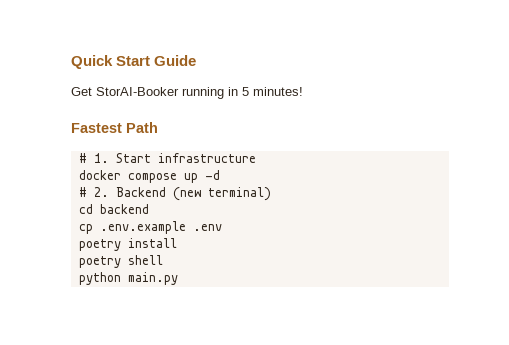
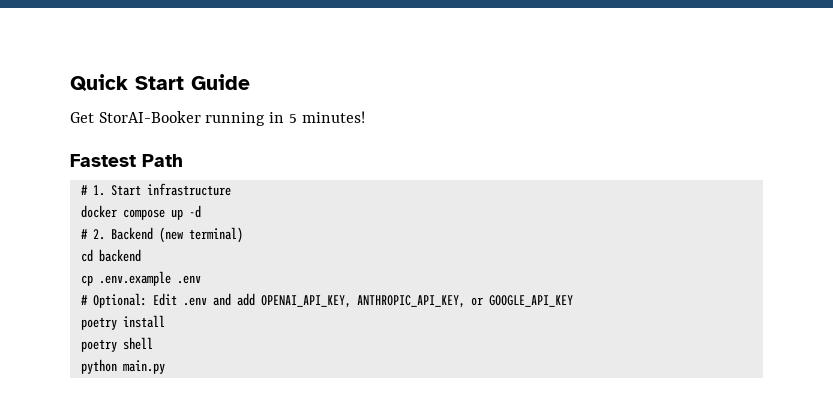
(222, 227) none -> [80,293,573,308] // # Optional: Edit .env and add OPENAI_API_KEY, ANTHROPIC_API_KEY, or GOOGLE_API_KEY

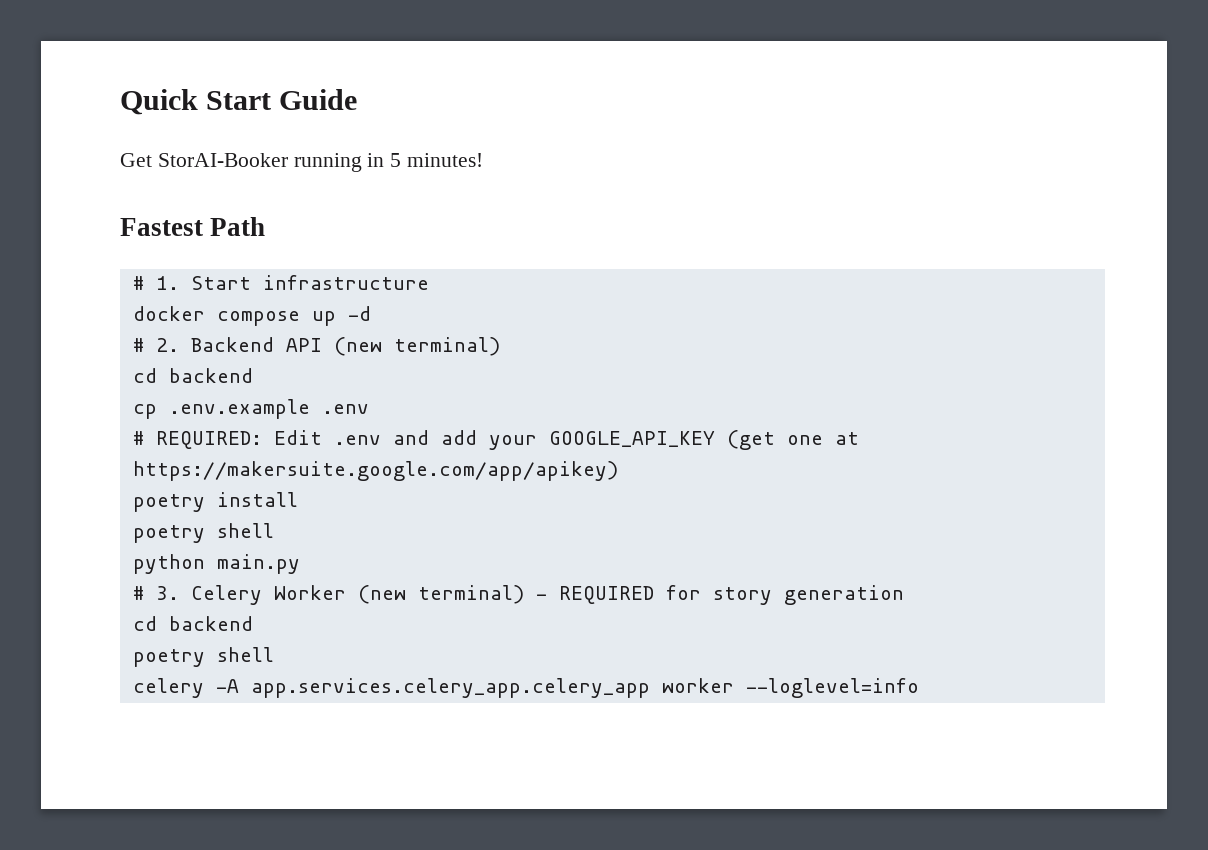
(153, 233) none -> [285,338,322,352] API
[92,293,147,308] Optional: -> [155,431,262,449] REQUIRED:
[260,295,573,308] OPENAI_API_KEY, ANTHROPIC_API_KEY, or GOOGLE_API_KEY -> [488,430,859,450] [132,461,618,481] your GOOGLE_API_KEY (get one at https://makersuite.google.com/app/apikey)
(165, 367) none -> [132,585,904,605] [132,616,253,631] [132,647,274,667] [132,678,919,698] // # 3. Celery Worker (new terminal) - REQUIRED for story generation // cd backend // poetry shell // celery -A app.services.celery_app.celery_app worker --loglevel=info

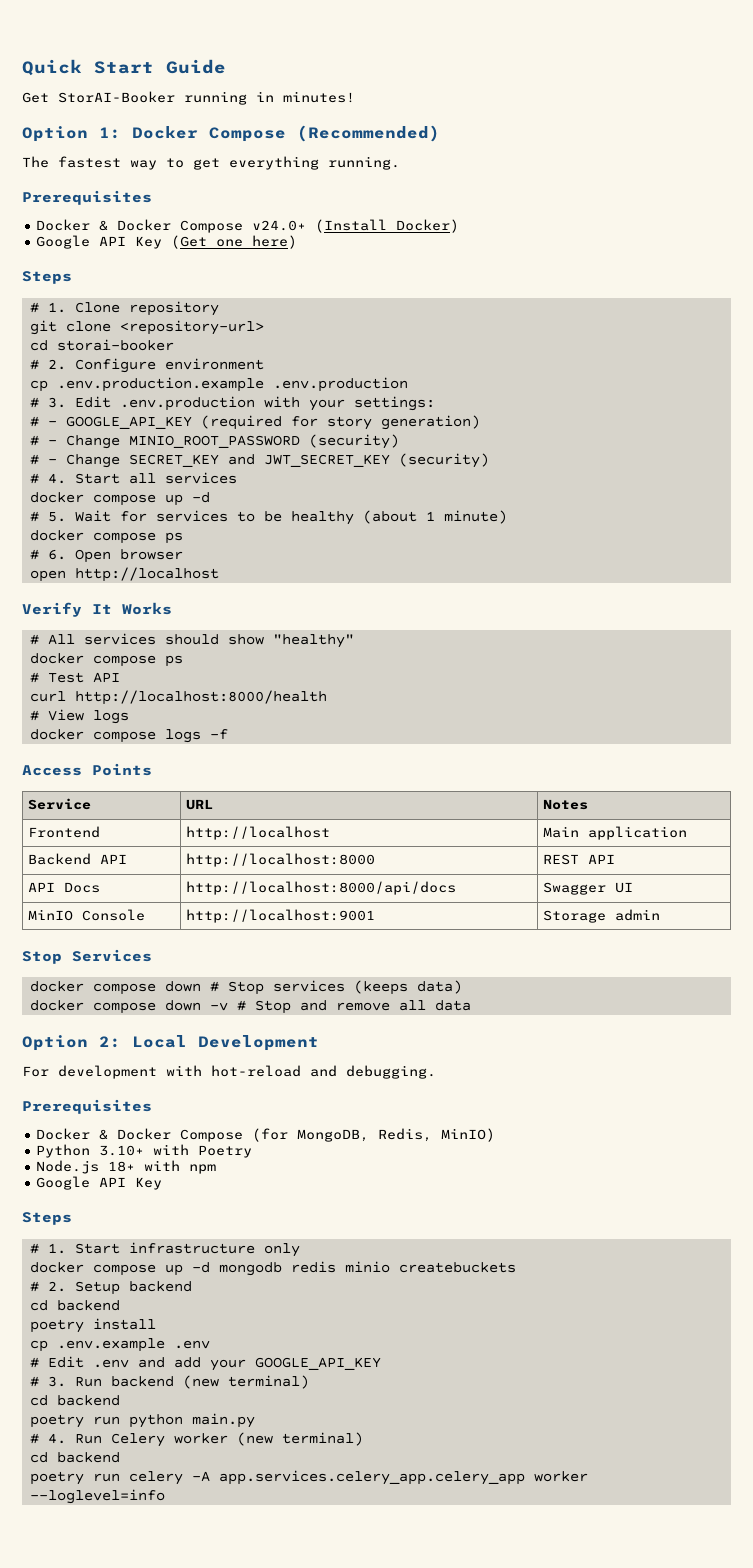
[390,153,402,167] 5 -> (274, 96) none
[120,217,266,236] [132,275,429,290] Fastest Path // # 1. Start infrastructure -> [22,125,440,142] [22,156,400,170] [22,190,152,205] [36,219,460,233] [36,235,298,249] [22,271,72,284] [29,301,219,316] [29,320,264,335] [29,339,174,351] [29,358,264,373] [29,377,408,392] [29,396,435,411] [29,415,480,430] [29,434,399,449] [29,453,489,468] [29,472,237,484] Option 1: Docker Compose (Recommended) // The fastest way to get everything running. // Prerequisites // Docker & Docker Compose v24.0+ (Install Docker) // Google API Key (Get one here) // Steps // # 1. Clone repository // git clone <repository-url> // cd storai-booker // # 2. Configure environment // cp .env.production.example .env.production // # 3. Edit .env.production with your settings: // # - GOOGLE_API_KEY (required for story generation) // # - Change MINIO_ROOT_PASSWORD (security) // # - Change SECRET_KEY and JWT_SECRET_KEY (security) // # 4. Start all services
[155,337,500,356] [132,368,253,383] [132,399,369,419] [132,430,859,450] [132,461,618,481] [132,492,298,512] [132,523,274,543] [132,554,300,574] [132,585,904,605] [132,616,253,631] [132,647,274,667] 2. Backend API (new terminal) // cd backend // cp .env.example .env // # REQUIRED: Edit .env and add your GOOGLE_API_KEY (get one at https://makersuite.google.com/app/apikey) // poetry install // poetry shell // python main.py // # 3. Celery Worker (new terminal) - REQUIRED for story generation // cd backend // poetry shell // -> [47,510,507,525] [29,530,183,544] [29,549,183,563] [29,567,219,582] [22,602,172,617] [29,633,354,648] [29,653,183,667] [29,672,120,683] [29,690,327,705] [29,709,129,724] [29,729,228,743] [22,763,152,776] [27,798,91,810] [185,799,213,810] [542,799,588,810] [27,826,100,838] [185,826,330,840] [542,826,687,840] [27,853,127,865] [185,853,375,867] [542,854,615,865] [27,882,100,893] [185,881,456,895] [542,882,633,895] [27,909,145,921] [185,909,375,923] [542,909,660,923] [22,949,152,964] [29,980,462,995] [29,1000,471,1014] [22,1035,319,1051] [22,1065,436,1079] [22,1099,152,1114] [36,1128,496,1142] [36,1144,253,1158] [36,1160,217,1174] [36,1176,163,1190] [22,1212,72,1225] [29,1242,300,1257] [29,1261,516,1276] [29,1281,192,1295] [29,1300,120,1311] [29,1318,156,1333] [29,1338,210,1352] [29,1356,381,1371] [29,1375,309,1389] [29,1395,120,1406] [29,1413,255,1428] [29,1432,363,1447] [29,1452,120,1463] [29,1471,120,1485] 5. Wait for services to be healthy (about 1 minute) // docker compose ps // # 6. Open browser // open http://localhost // Verify It Works // # All services should show "healthy" // docker compose ps // # Test API // curl http://localhost:8000/health // # View logs // docker compose logs -f // Access Points // Service | URL | Notes // Frontend | http://localhost | Main application // Backend API | http://localhost:8000 | REST API // API Docs | http://localhost:8000/api/docs | Swagger UI // MinIO Console | http://localhost:9001 | Storage admin // Stop Services // docker compose down # Stop services (keeps data) // docker compose down -v # Stop and remove all data // Option 2: Local Development // For development with hot-reload and debugging. // Prerequisites // Docker & Docker Compose (for MongoDB, Redis, MinIO) // Python 3.10+ with Poetry // Node.js 18+ with npm // Google API Key // Steps // # 1. Start infrastructure only // docker compose up -d mongodb redis minio createbuckets // # 2. Setup backend // cd backend // poetry install // cp .env.example .env // # Edit .env and add your GOOGLE_API_KEY // # 3. Run backend (new terminal) // cd backend // poetry run python main.py // # 4. Run Celery worker (new terminal) // cd backend // poetry run

